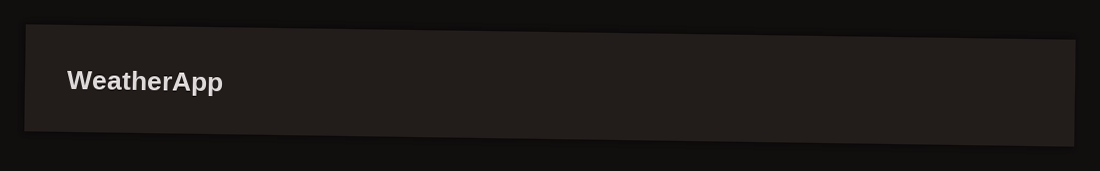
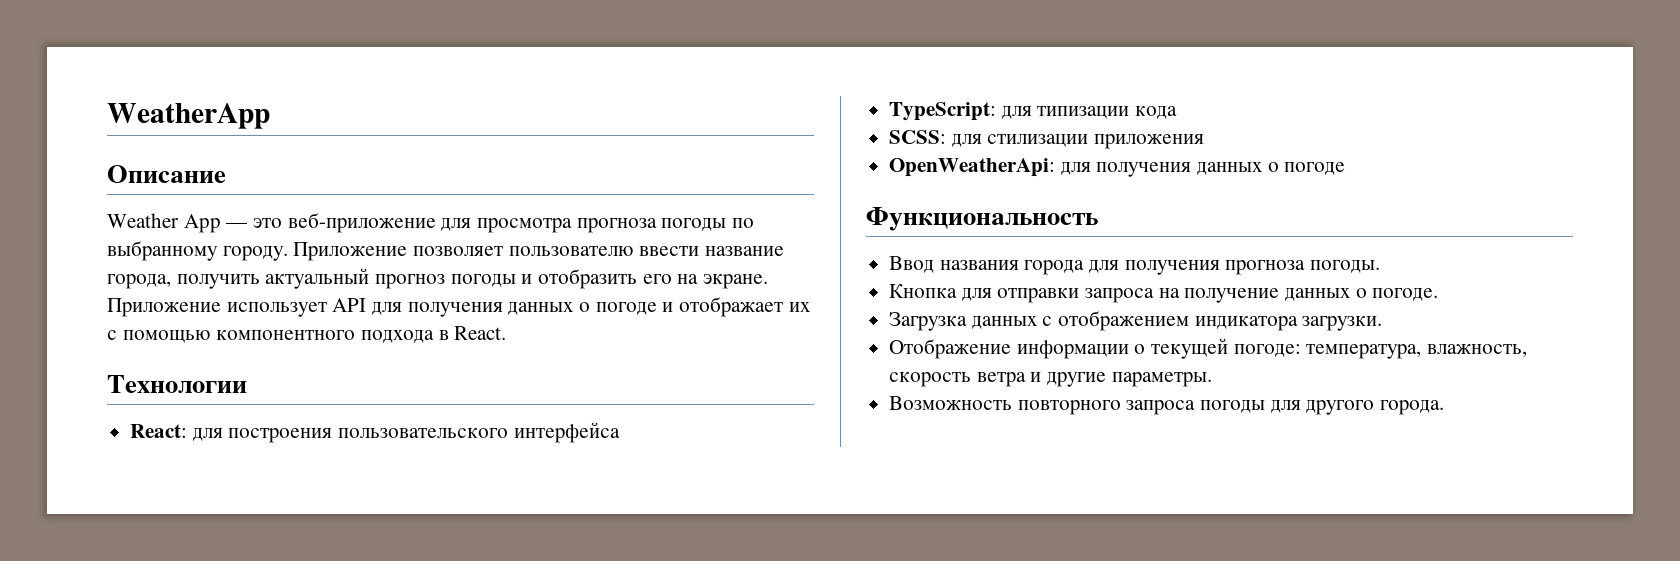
(224, 83) none -> [107,165,226,183] [107,213,755,233] [107,241,785,261] [107,268,769,289] [107,297,810,317] [107,326,507,343] [107,375,247,393] [130,422,620,443] [889,102,1178,121] [889,130,1205,149] [889,158,1346,177] [866,207,1098,231] [889,256,1381,275] [889,284,1439,303] [889,311,1383,331] [889,338,1528,359] [889,372,1212,387] [889,396,1445,415] // Описание // Weather App — это веб-приложение для просмотра прогноза погоды по выбранному городу. Приложение позволяет пользователю ввести название города, получить актуальный прогноз погоды и отобразить его на экране. Приложение использует API для получения данных о погоде и отображает их с помощью компонентного подхода в React. // Технологии // React: для построения пользовательского интерфейса // TypeScript: для типизации кода // SCSS: для стилизации приложения // OpenWeatherApi: для получения данных о погоде // Функциональность // Ввод названия города для получения прогноза погоды. // Кнопка для отправки запроса на получение данных о погоде. // Загрузка данных с отображением индикатора загрузки. // Отображение информации о текущей погоде: температура, влажность, скорость ветра и другие параметры. // Возможность повторного запроса погоды для другого города.

